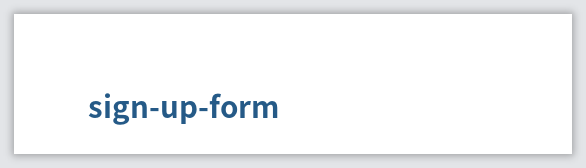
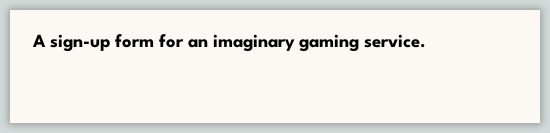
[88,93,279,125] sign-up-form -> [32,34,426,52] A sign-up form for an imaginary gaming service.

